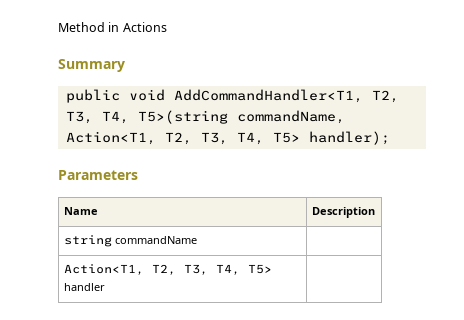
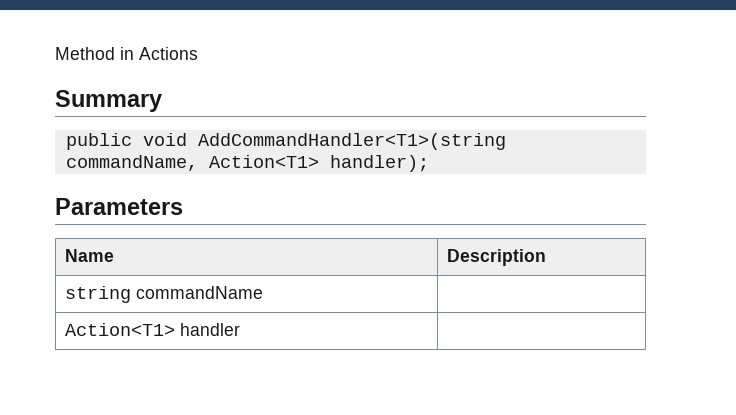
[173,89,399,103] [65,110,345,124] [65,131,300,145] AddCommandHandler<T1, T2, T3, T4, T5>(string commandName, Action<T1, T2, T3, T4, T5> -> [197,133,506,150] [65,155,319,171] AddCommandHandler<T1>(string commandName, Action<T1>
[63,264,272,275] Action<T1, T2, T3, T4, T5> -> [64,323,175,336] Action<T1>

